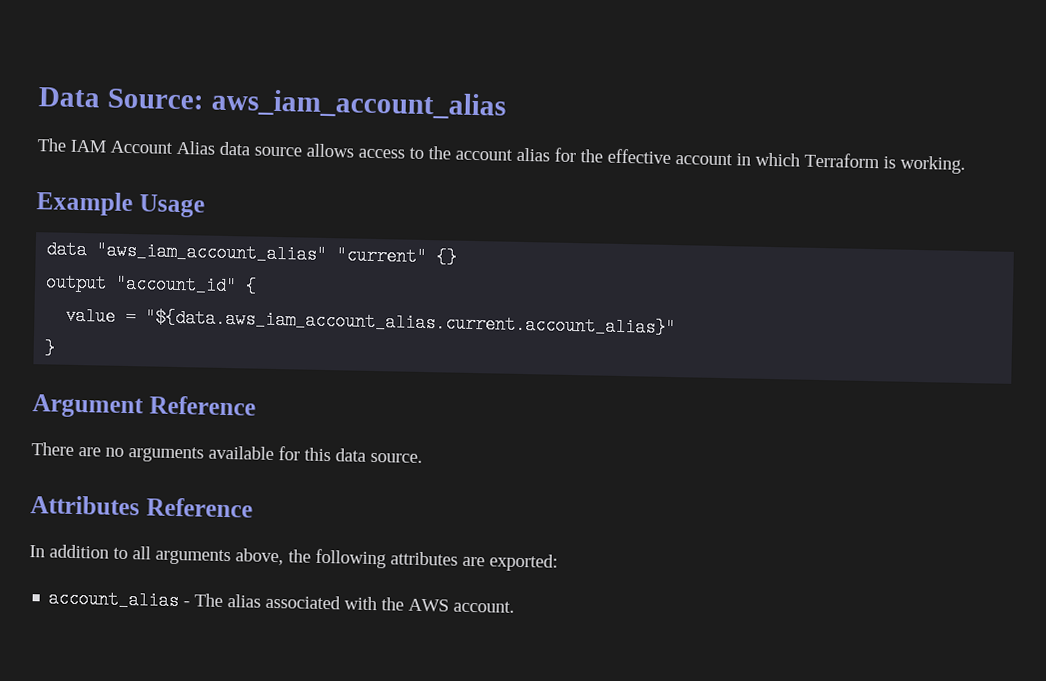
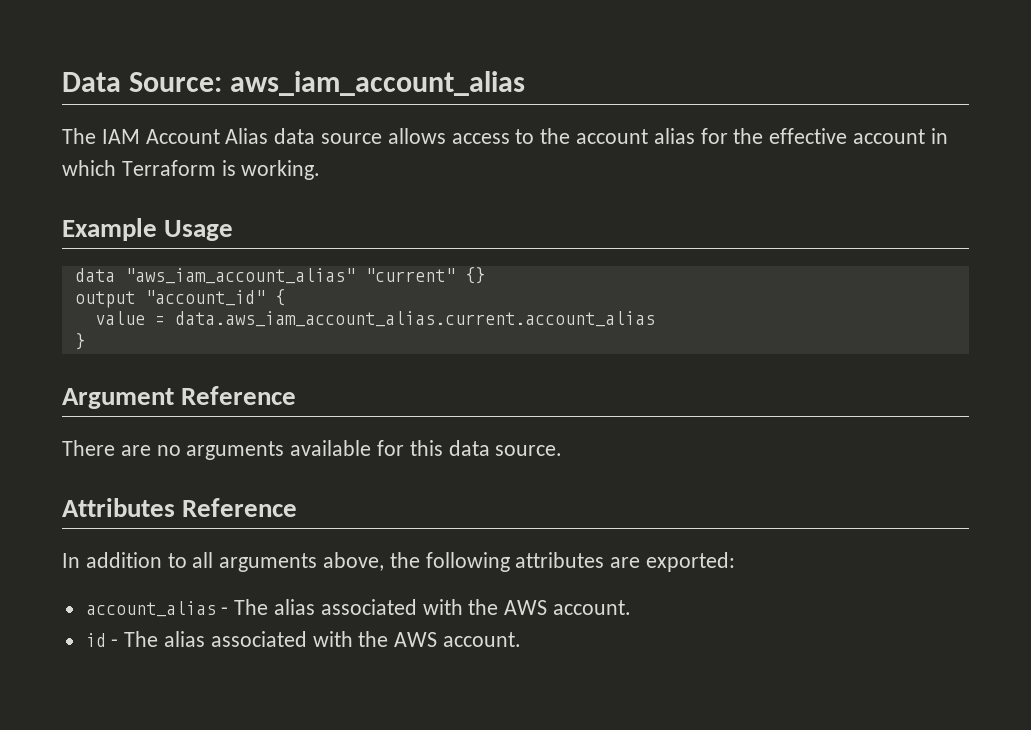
[145,308,677,338] "${data.aws_iam_account_alias.current.account_alias}" -> [174,311,655,327] data.aws_iam_account_alias.current.account_alias
(516, 606) none -> [85,631,522,647] // id - The alias associated with the AWS account.

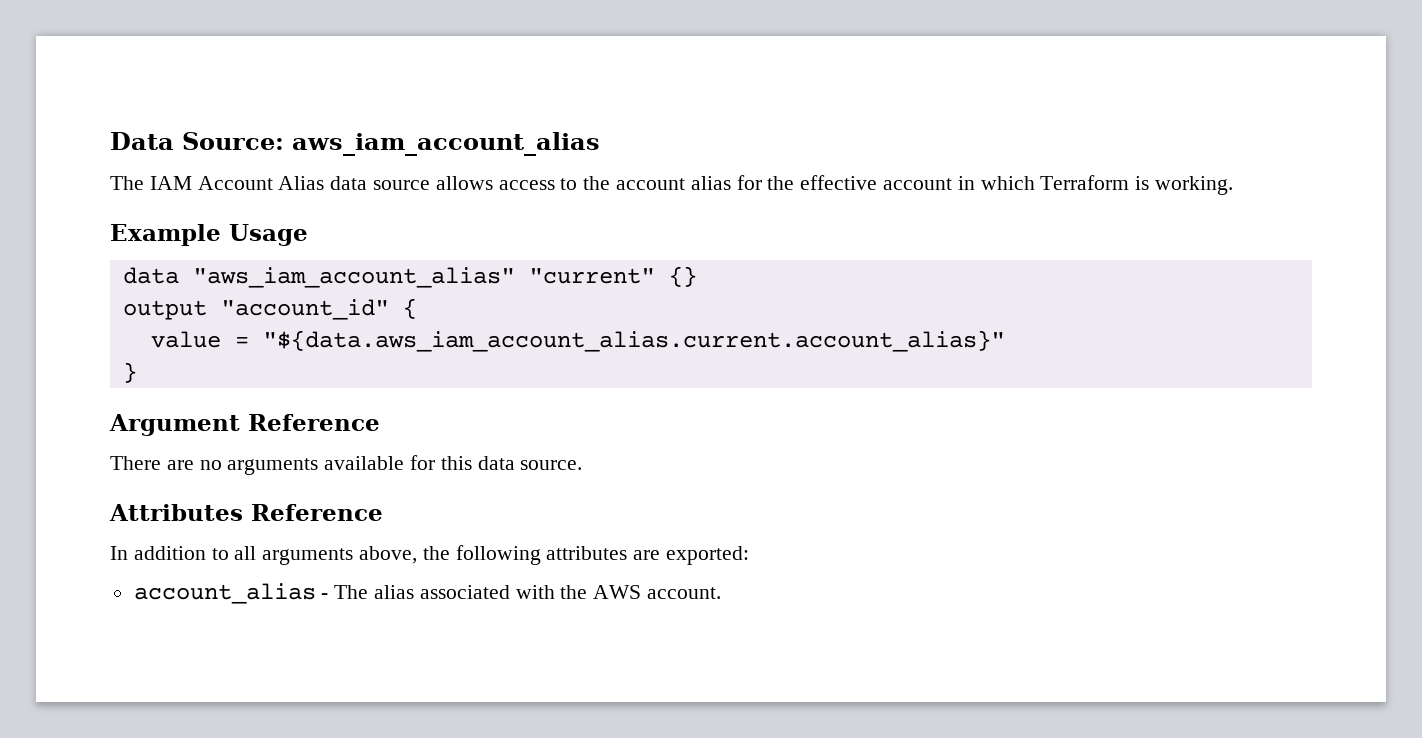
[174,311,655,327] data.aws_iam_account_alias.current.account_alias -> [262,330,1005,352] "${data.aws_iam_account_alias.current.account_alias}"
[85,631,522,647] // id - The alias associated with the AWS account. -> (722, 593) none

